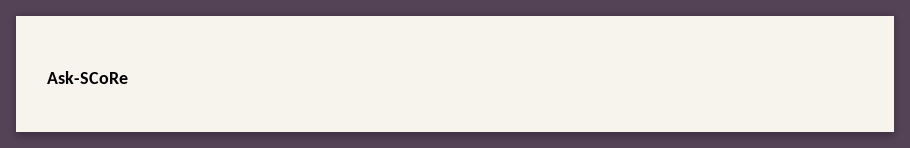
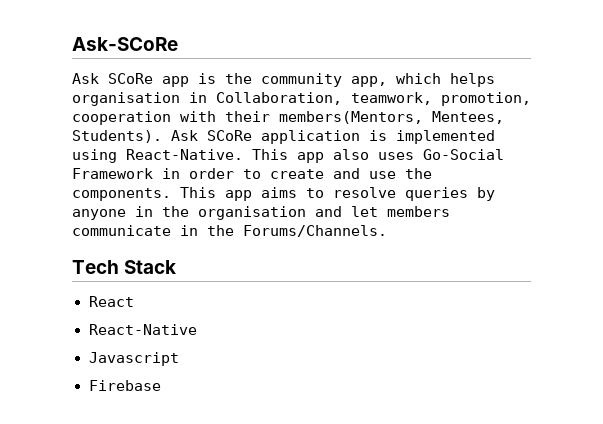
(128, 77) none -> [72,73,495,87] [72,92,531,106] [72,111,504,125] [72,130,495,144] [72,149,504,163] [72,168,432,179] [72,187,495,201] [72,206,450,220] [72,225,387,237] [72,260,177,274] [88,296,134,307] [88,324,197,335] [88,352,179,366] [88,380,161,391] // Ask SCoRe app is the community app, which helps organisation in Collaboration, teamwork, promotion, cooperation with their members(Mentors, Mentees, Students). Ask SCoRe application is implemented using React-Native. This app also uses Go-Social Framework in order to create and use the components. This app aims to resolve queries by anyone in the organisation and let members communicate in the Forums/Channels. // Tech Stack // React // React-Native // Javascript // Firebase

